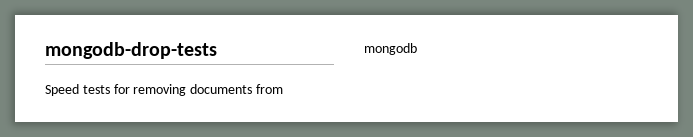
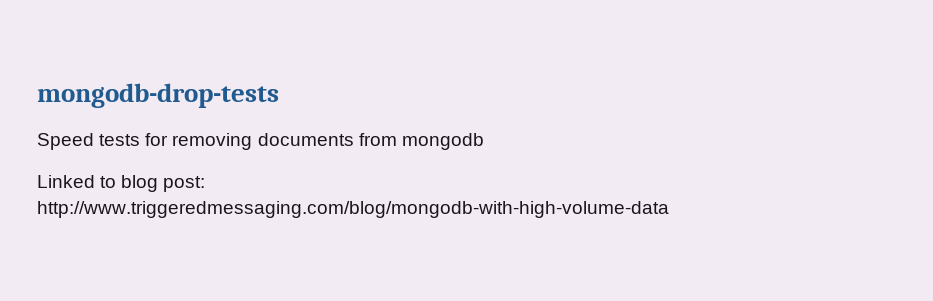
(417, 49) none -> [37,175,206,192] [37,201,669,218] // Linked to blog post: http://www.triggeredmessaging.com/blog/mongodb-with-high-volume-data

